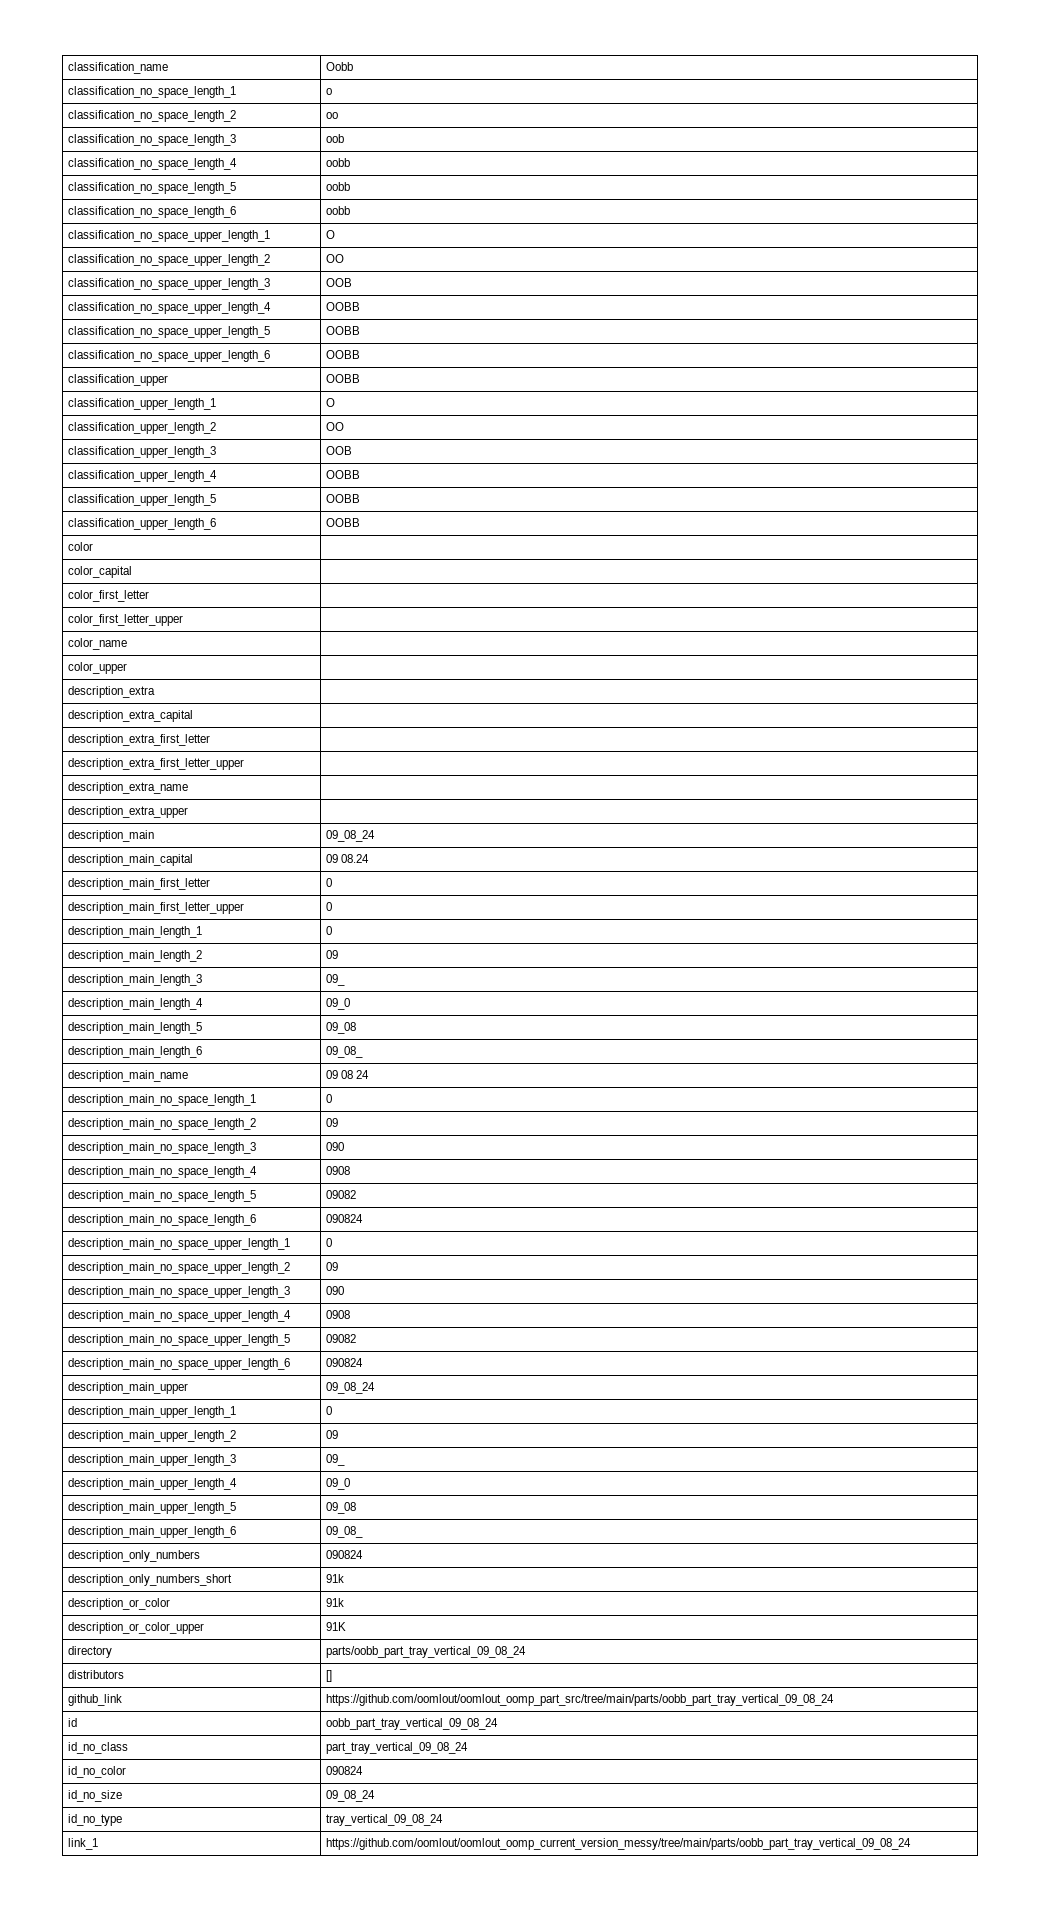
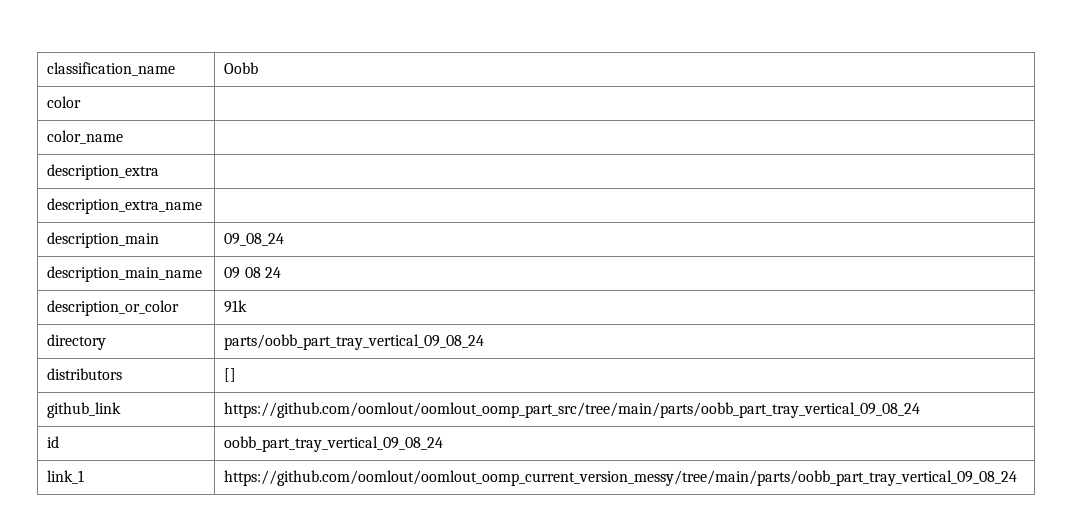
[68,86,237,98] [326,88,333,95] [68,110,237,122] [326,112,339,119] [68,134,237,146] [326,134,345,143] [68,158,238,170] [326,158,351,167] [68,182,237,194] [326,182,351,191] [68,206,237,218] [326,206,351,215] [68,230,271,242] [326,230,336,239] [68,254,271,266] [326,254,345,263] [68,278,271,290] [326,278,353,287] [68,302,272,314] [326,302,361,311] [68,326,271,338] [326,326,361,335] [68,350,271,362] [326,350,361,359] [68,374,169,386] [326,374,361,383] [68,398,217,410] [326,398,336,407] [68,422,217,434] [326,422,345,431] [68,446,217,458] [326,446,353,455] [68,470,218,482] [326,470,361,479] [68,494,217,506] [326,494,361,503] [68,518,217,530] [326,518,361,527] [68,542,94,551] [68,566,133,578] [68,590,150,602] [68,614,184,626] classification_no_space_length_1 | o // classification_no_space_length_2 | oo // classification_no_space_length_3 | oob // classification_no_space_length_4 | oobb // classification_no_space_length_5 | oobb // classification_no_space_length_6 | oobb // classification_no_space_upper_length_1 | O // classification_no_space_upper_length_2 | OO // classification_no_space_upper_length_3 | OOB // classification_no_space_upper_length_4 | OOBB // classification_no_space_upper_length_5 | OOBB // classification_no_space_upper_length_6 | OOBB // classification_upper | OOBB // classification_upper_length_1 | O // classification_upper_length_2 | OO // classification_upper_length_3 | OOB // classification_upper_length_4 | OOBB // classification_upper_length_5 | OOBB // classification_upper_length_6 | OOBB // color | // color_capital | // color_first_letter | // color_first_letter_upper -> [47,96,82,108] color
[68,662,128,674] // color_upper | -> (124, 137) none
[68,710,194,722] [68,734,211,746] [68,758,245,770] // description_extra_capital | // description_extra_first_letter | // description_extra_first_letter_upper | -> (160, 172) none
[68,806,189,818] // description_extra_upper | -> (203, 206) none
[68,854,194,866] [326,854,370,863] [68,878,211,890] [326,878,333,887] [68,902,245,914] [326,902,333,911] [68,926,203,938] [326,926,333,935] [68,950,203,962] [326,950,339,959] [68,974,203,986] [326,974,346,986] [68,998,204,1010] [326,998,351,1010] [68,1022,203,1034] [326,1022,357,1034] [68,1046,203,1058] [326,1046,364,1058] [68,1070,189,1082] [326,1070,370,1079] [68,1094,257,1106] [326,1094,333,1103] [68,1118,257,1130] [326,1118,339,1127] [68,1142,257,1154] [326,1142,345,1151] [68,1166,258,1178] [326,1166,351,1175] [68,1190,257,1202] [326,1190,357,1199] [68,1214,257,1226] [326,1214,364,1223] [68,1238,291,1250] [326,1238,333,1247] [68,1262,291,1274] [326,1262,339,1271] [68,1286,291,1298] [326,1286,345,1295] [68,1310,292,1322] [326,1310,351,1319] [68,1334,291,1346] [326,1334,357,1343] [68,1358,291,1370] [326,1358,364,1367] [68,1382,189,1394] [326,1382,376,1394] [68,1406,237,1418] [326,1406,333,1415] [68,1430,237,1442] [326,1430,339,1439] [68,1454,237,1466] [326,1454,346,1466] [68,1478,238,1490] [326,1478,351,1490] [68,1502,237,1514] [326,1502,357,1514] [68,1526,237,1538] [326,1526,364,1538] [68,1550,201,1562] [326,1550,364,1559] [68,1574,233,1586] [326,1574,345,1583] description_main_capital | 09 08.24 // description_main_first_letter | 0 // description_main_first_letter_upper | 0 // description_main_length_1 | 0 // description_main_length_2 | 09 // description_main_length_3 | 09_ // description_main_length_4 | 09_0 // description_main_length_5 | 09_08 // description_main_length_6 | 09_08_ // description_main_name | 09 08 24 // description_main_no_space_length_1 | 0 // description_main_no_space_length_2 | 09 // description_main_no_space_length_3 | 090 // description_main_no_space_length_4 | 0908 // description_main_no_space_length_5 | 09082 // description_main_no_space_length_6 | 090824 // description_main_no_space_upper_length_1 | 0 // description_main_no_space_upper_length_2 | 09 // description_main_no_space_upper_length_3 | 090 // description_main_no_space_upper_length_4 | 0908 // description_main_no_space_upper_length_5 | 09082 // description_main_no_space_upper_length_6 | 090824 // description_main_upper | 09_08_24 // description_main_upper_length_1 | 0 // description_main_upper_length_2 | 09 // description_main_upper_length_3 | 09_ // description_main_upper_length_4 | 09_0 // description_main_upper_length_5 | 09_08 // description_main_upper_length_6 | 09_08_ // description_only_numbers | 090824 // description_only_numbers_short | 91k -> [47,266,203,282] [224,267,281,279] description_main_name | 09 08 24
[68,1622,205,1634] [326,1622,347,1631] // description_or_color_upper | 91K -> (248, 306) none
[68,1742,129,1754] [326,1742,469,1754] [68,1766,127,1778] [326,1766,364,1775] [68,1790,123,1802] [326,1790,376,1802] [68,1814,123,1826] [326,1814,444,1826] // id_no_class | part_tray_vertical_09_08_24 // id_no_color | 090824 // id_no_size | 09_08_24 // id_no_type | tray_vertical_09_08_24 -> (444, 444) none

